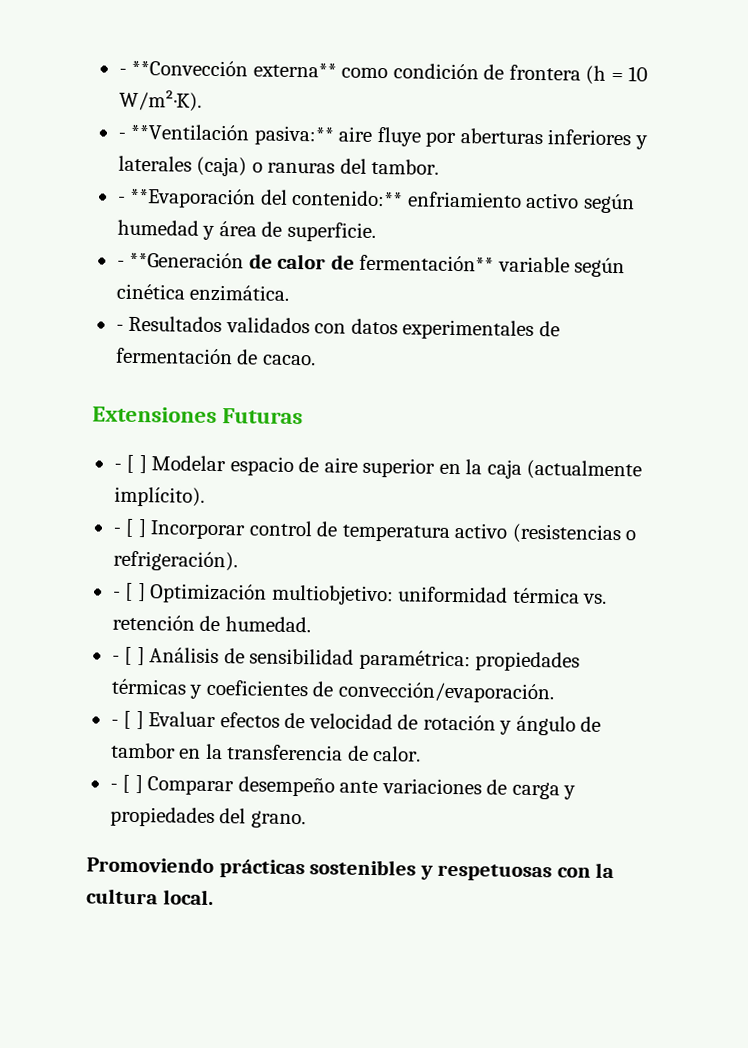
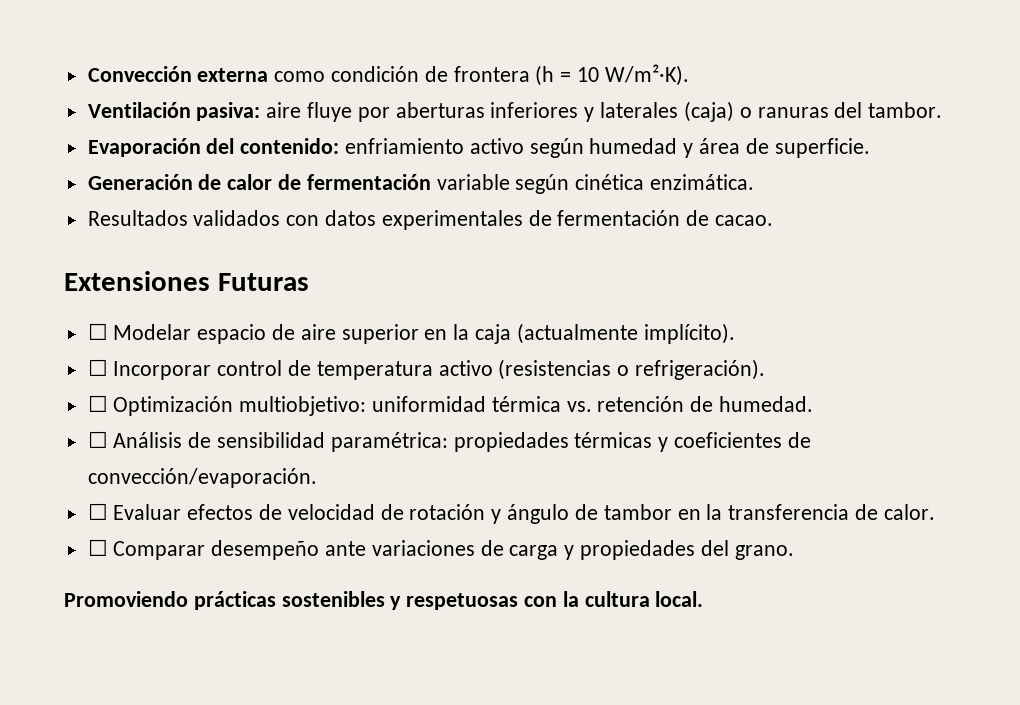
[118,59,337,78] - **Convección externa** -> [87,66,269,82] Convección externa
[117,123,334,146] - **Ventilación pasiva:** -> [87,102,261,121] Ventilación pasiva:
[117,187,404,209] - **Evaporación del contenido:** -> [87,138,340,157] Evaporación del contenido:
[116,251,245,269] - **Generación -> [87,174,193,190] Generación
[359,254,495,272] fermentación** -> [306,174,431,190] fermentación
[115,324,124,331] - -> (755, 182) none
[113,454,147,474] - [ ] -> [87,323,108,340] ☐
[112,518,147,538] - [ ] -> [87,359,108,376] ☐
[112,582,146,602] - [ ] -> [87,395,108,412] ☐
[111,646,145,666] - [ ] -> [87,431,108,448] ☐
[110,710,144,730] - [ ] -> [87,503,108,520] ☐
[109,774,143,794] - [ ] -> [87,539,108,556] ☐

